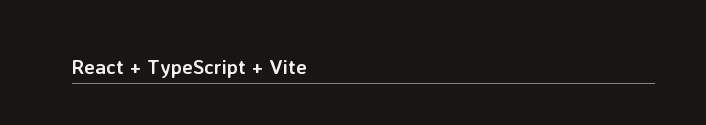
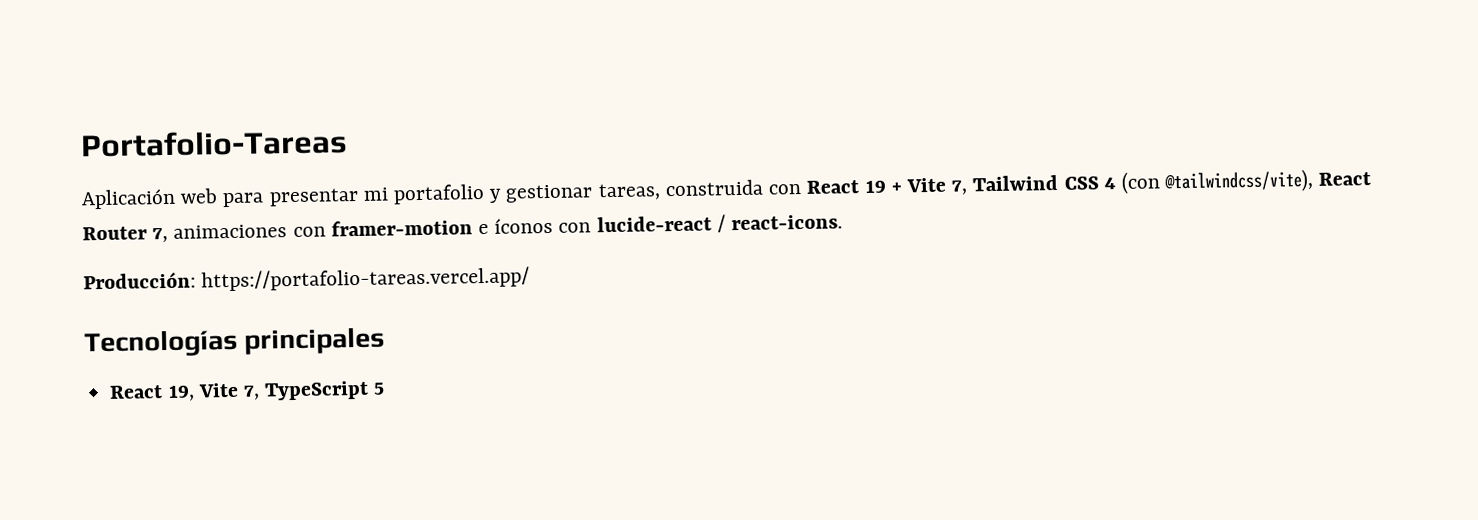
[72,60,307,78] React + TypeScript + Vite -> [80,129,348,158] [81,168,1372,210] [82,214,844,243] [83,266,531,292] [84,327,386,358] [109,380,386,401] Portafolio-Tareas // Aplicación web para presentar mi portafolio y gestionar tareas, construida con React 19 + Vite 7, Tailwind CSS 4 (con @tailwindcss/vite), React Router 7, animaciones con framer-motion e íconos con lucide-react / react-icons. // Producción: https://portafolio-tareas.vercel.app/ // Tecnologías principales // React 19, Vite 7, TypeScript 5

